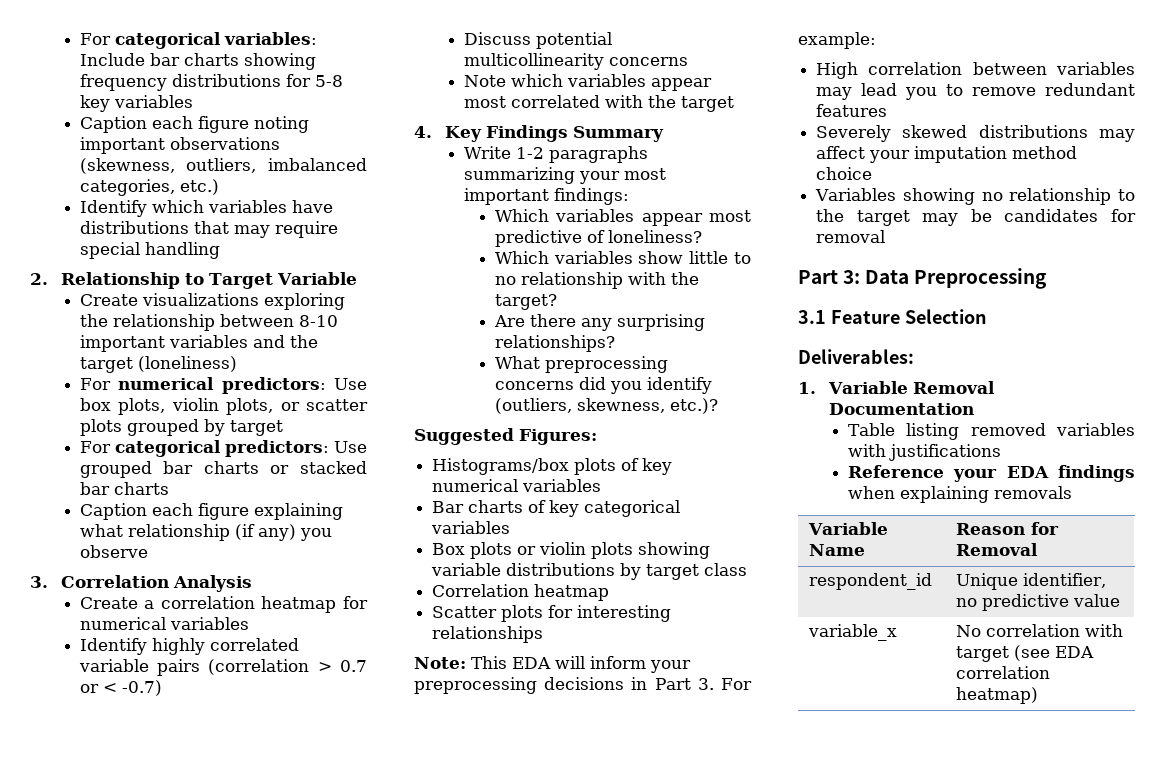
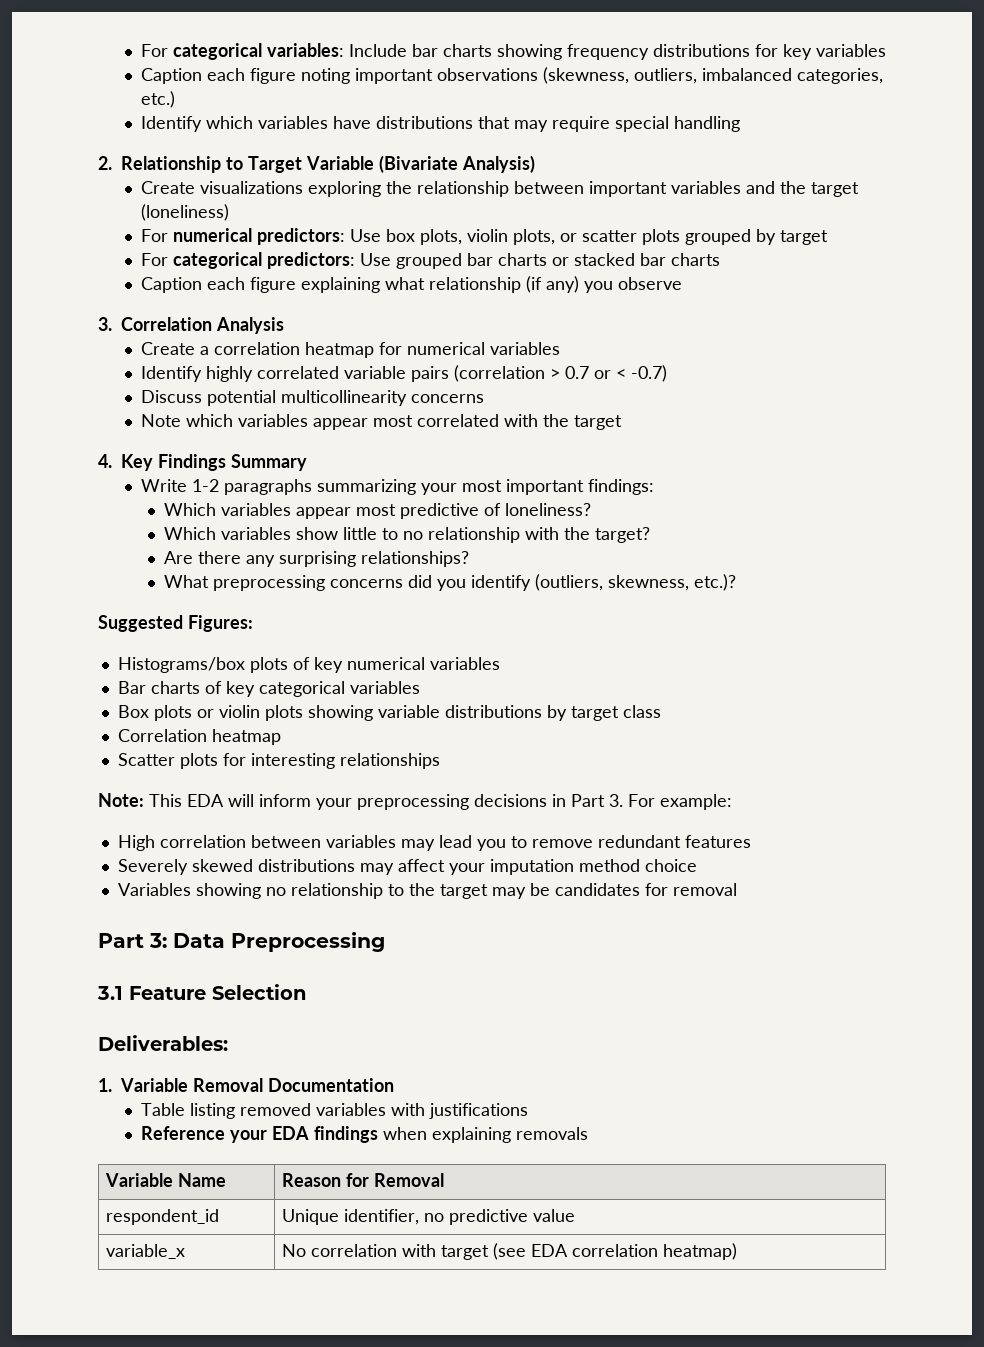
[314,75,343,87] 5-8 -> (778, 50) none
(358, 278) none -> [379,155,535,173] (Bivariate Analysis)
[298,315,338,327] 8-10 -> (584, 187) none

